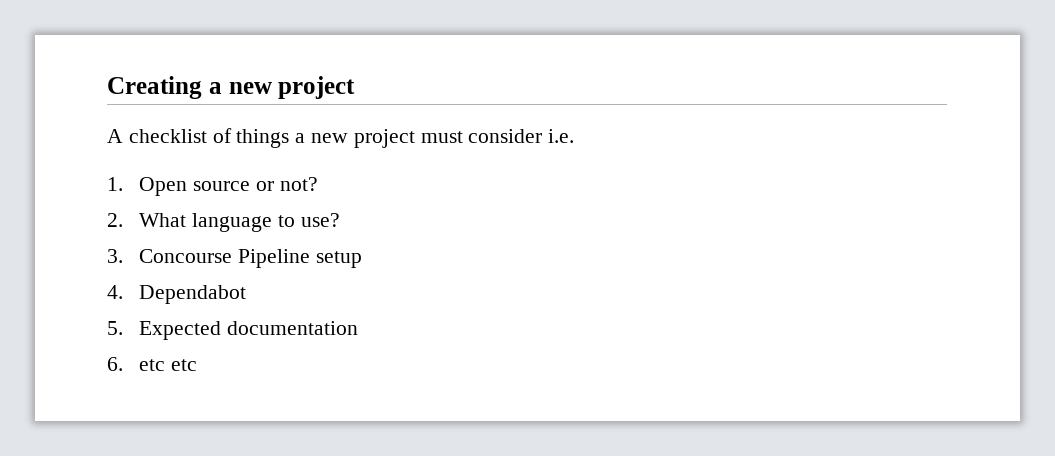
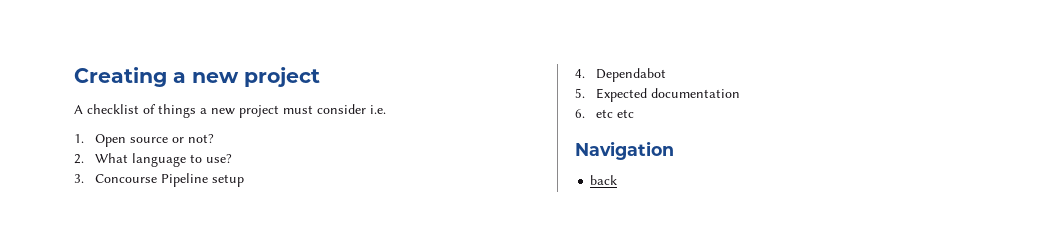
(198, 365) none -> [575,141,674,160] [590,175,618,185] // Navigation // back

